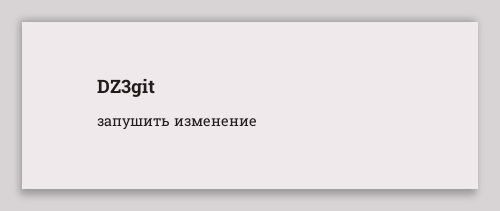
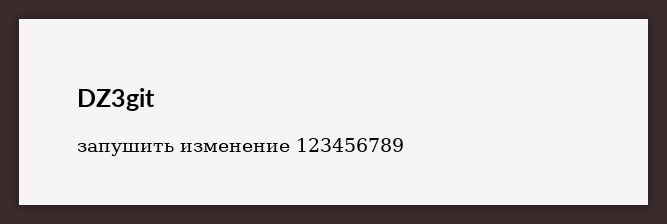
(257, 122) none -> [296,138,404,152] 123456789

